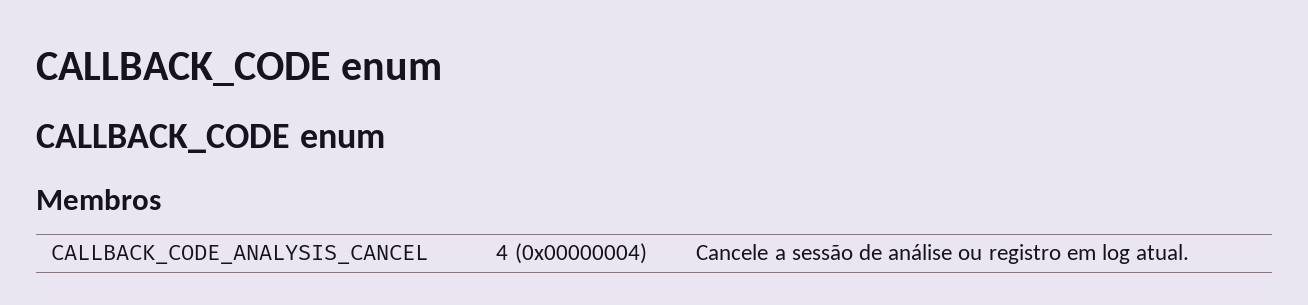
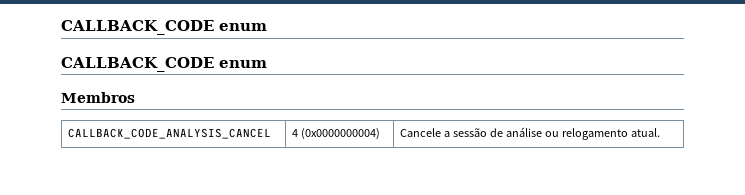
[514,243,647,264] (0x00000004) -> [301,128,381,140] (0x0000000004)
[988,244,1131,264] registro em log -> [562,128,629,140] relogamento

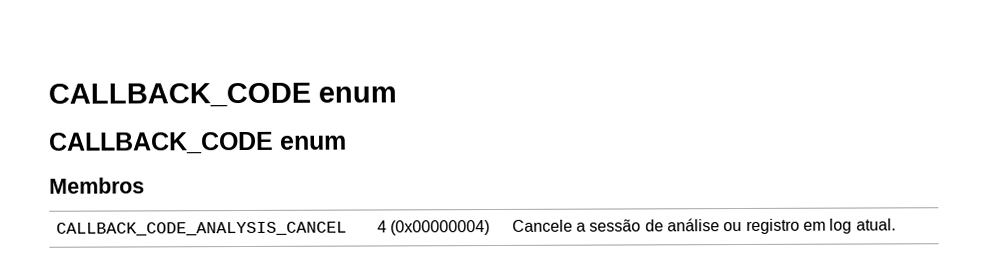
[301,128,381,140] (0x0000000004) -> [390,220,491,236] (0x00000004)
[562,128,629,140] relogamento -> [745,218,853,234] registro em log

